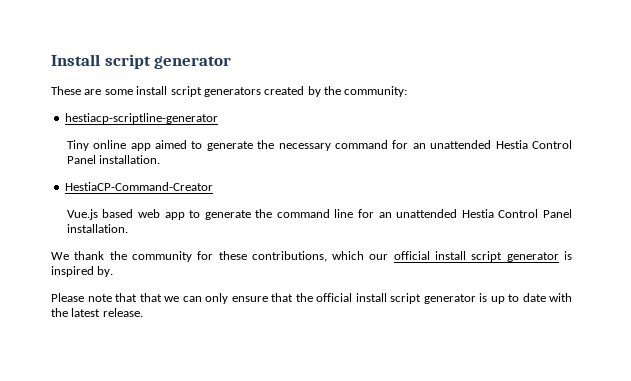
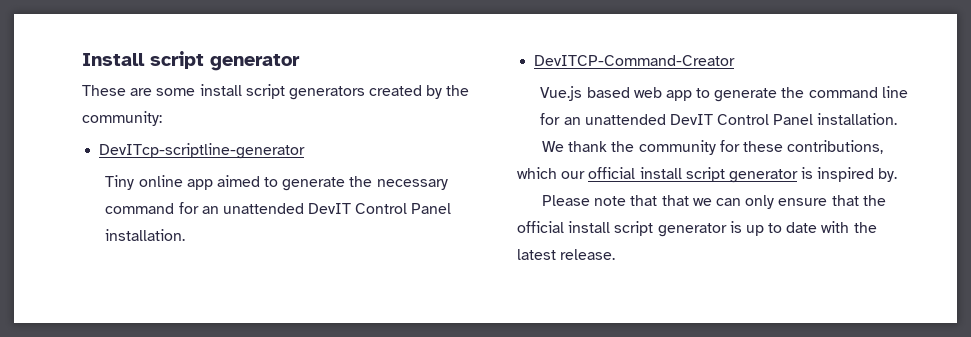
[64,113,218,124] hestiacp-scriptline-generator -> [99,143,306,159] DevITcp-scriptline-generator
[495,140,573,149] [66,155,161,164] [64,182,213,191] Hestia Control Panel installation. // HestiaCP-Command-Creator -> [308,203,452,214] [105,229,186,241] [534,55,736,66] DevIT Control Panel installation. // DevITCP-Command-Creator
[461,209,494,218] Hestia -> [669,114,713,125] DevIT

